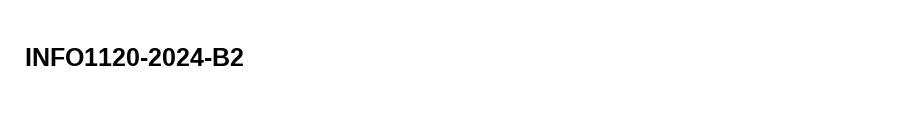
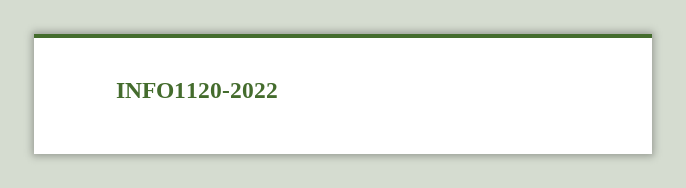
[25,48,244,66] INFO1120-2024-B2 -> [116,83,278,98] INFO1120-2022

